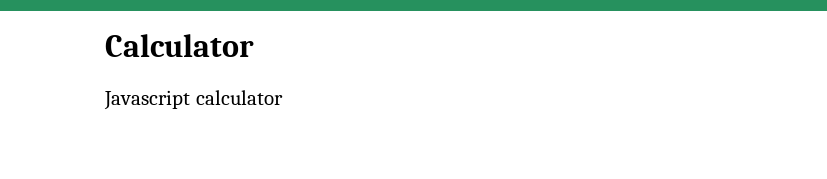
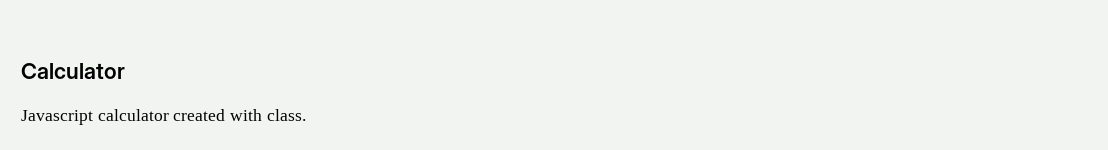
(283, 97) none -> [173,109,306,121] created with class.

